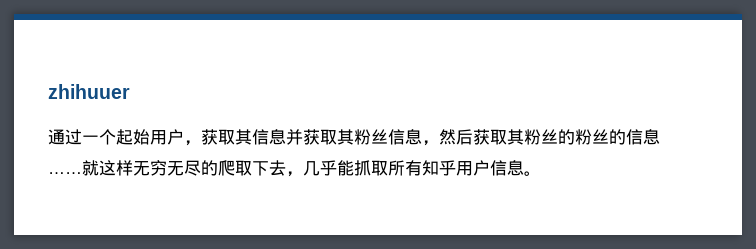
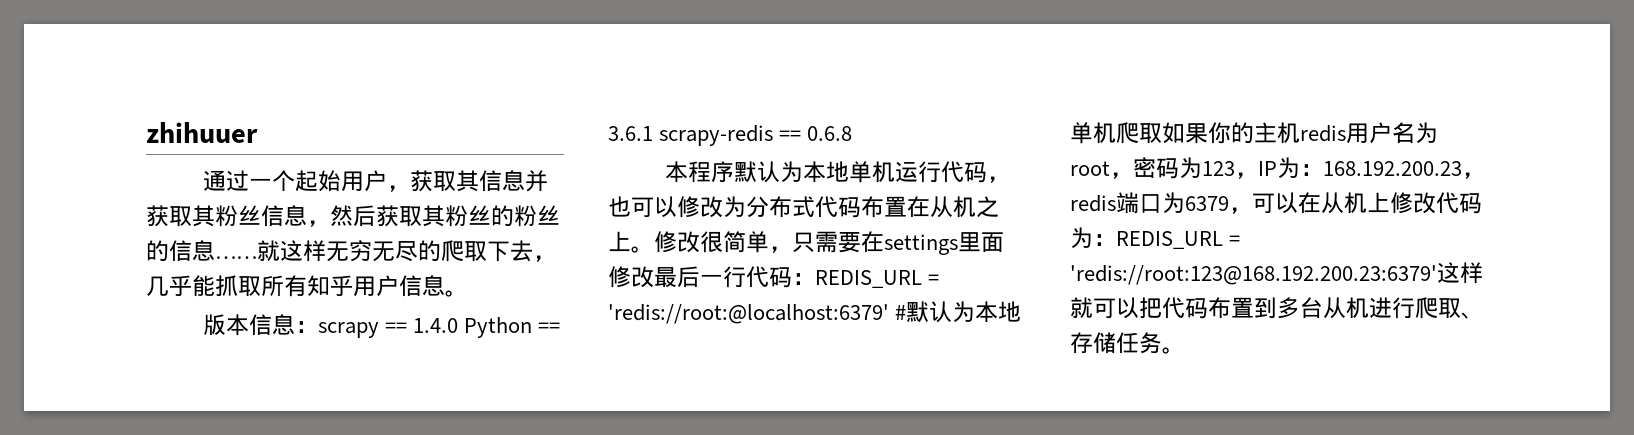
(541, 173) none -> [202,314,561,338] [608,125,853,146] [664,161,1010,183] [608,196,999,218] [608,231,1004,255] [608,266,940,288] [608,301,1022,324] [1070,122,1438,144] [1070,157,1485,179] [1070,192,1482,214] [1070,227,1241,249] [1070,262,1483,285] [1070,297,1484,319] [1070,332,1185,354] // 版本信息：scrapy == 1.4.0 Python == 3.6.1 scrapy-redis == 0.6.8 // 本程序默认为本地单机运行代码，也可以修改为分布式代码布置在从机之上。修改很简单，只需要在settings里面修改最后一行代码：REDIS_URL = 'redis://root:@localhost:6379' #默认为本地单机爬取如果你的主机redis用户名为root，密码为123，IP为：168.192.200.23，redis端口为6379，可以在从机上修改代码为：REDIS_URL = 'redis://root:123@168.192.200.23:6379'这样就可以把代码布置到多台从机进行爬取、存储任务。

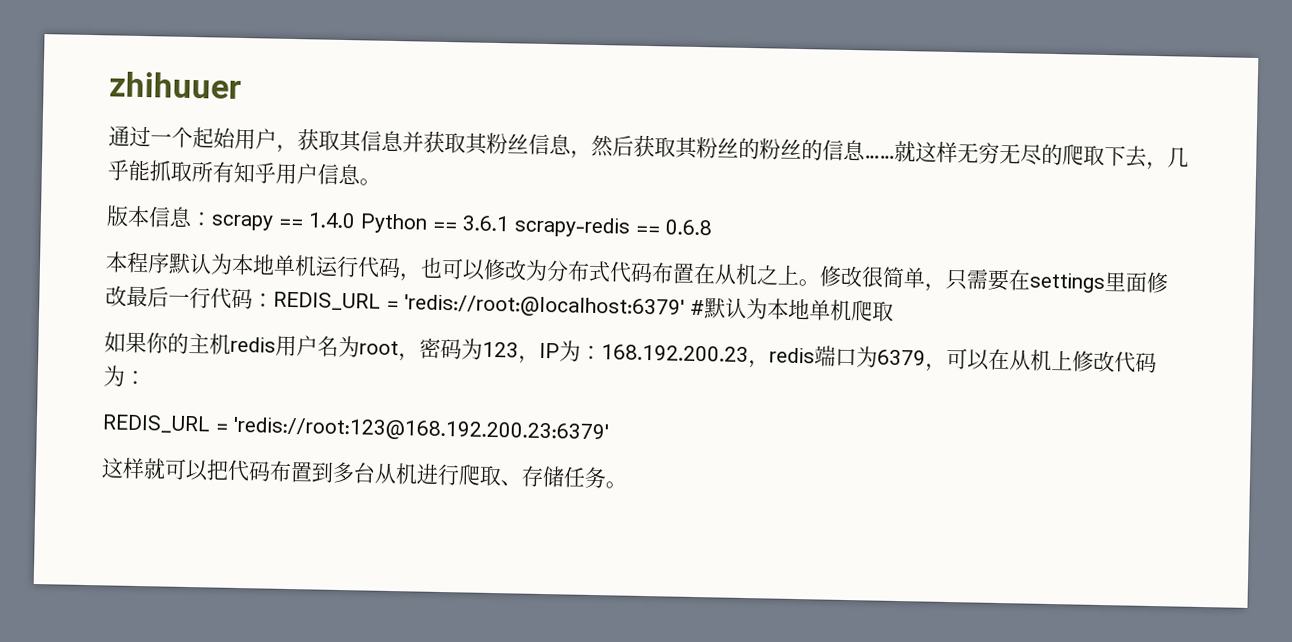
(1162, 133) none -> (894, 311) //
(1116, 240) none -> (146, 377) //
(1437, 275) none -> (609, 430) //

